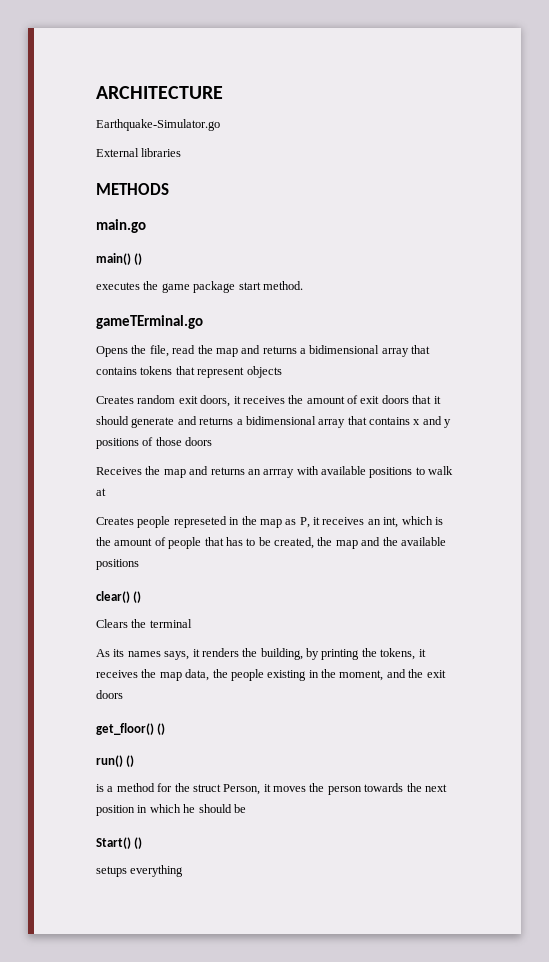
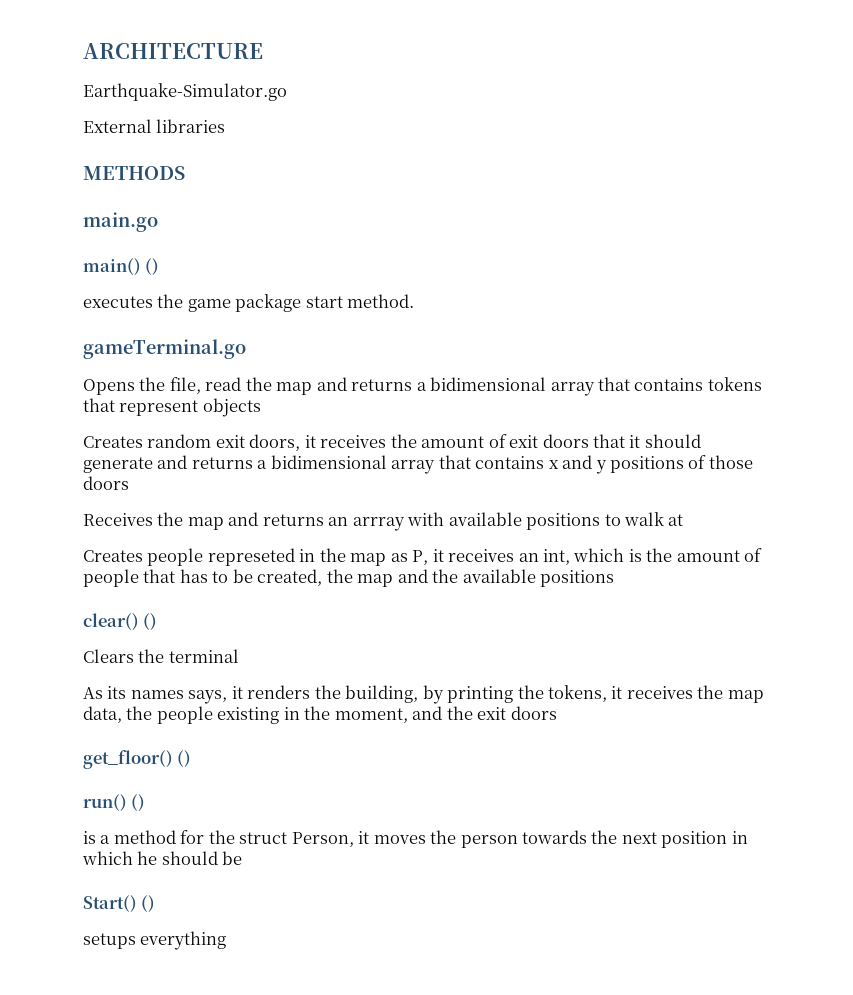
[96,315,203,329] gameTErminal.go -> [83,339,246,359] gameTerminal.go

